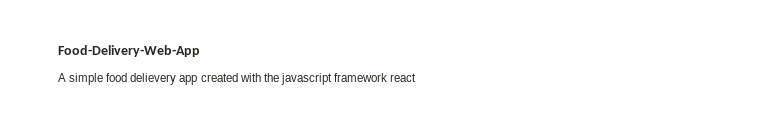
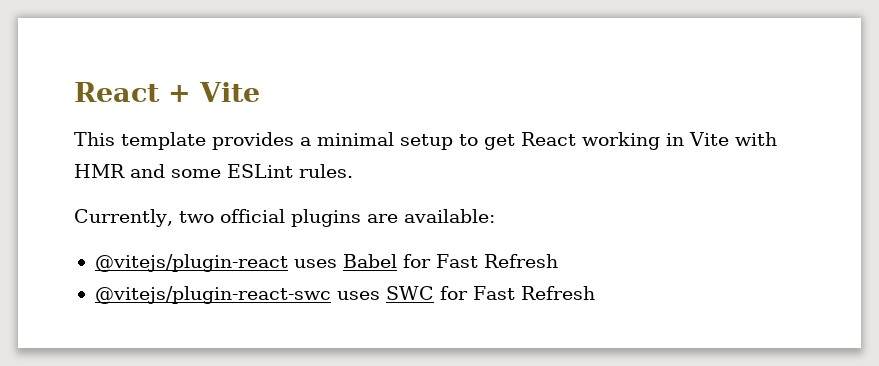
[58,45,200,57] [58,73,417,85] Food-Delivery-Web-App // A simple food delievery app created with the javascript framework react -> [74,82,260,102] [74,132,777,150] [74,164,353,178] [74,209,495,227] [94,254,558,272] [94,286,595,304] React + Vite // This template provides a minimal setup to get React working in Vite with HMR and some ESLint rules. // Currently, two official plugins are available: // @vitejs/plugin-react uses Babel for Fast Refresh // @vitejs/plugin-react-swc uses SWC for Fast Refresh

